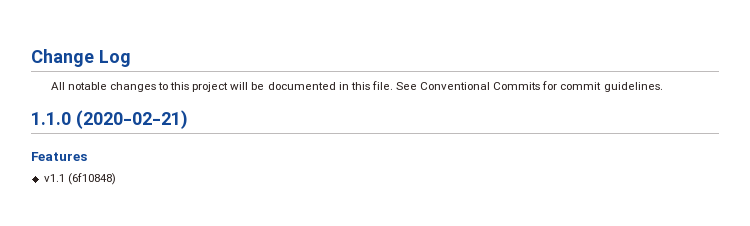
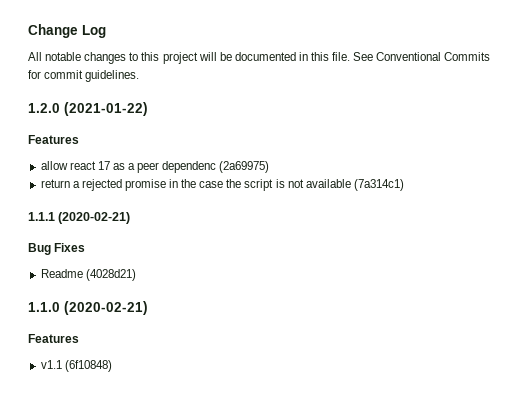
(663, 87) none -> [28,102,148,116] [28,135,79,144] [40,161,270,173] [40,179,404,191] [28,212,131,224] [28,243,86,255] [40,269,136,281] // 1.2.0 (2021-01-22) // Features // allow react 17 as a peer dependenc (2a69975) // return a rejected promise in the case the script is not available (7a314c1) // 1.1.1 (2020-02-21) // Bug Fixes // Readme (4028d21)

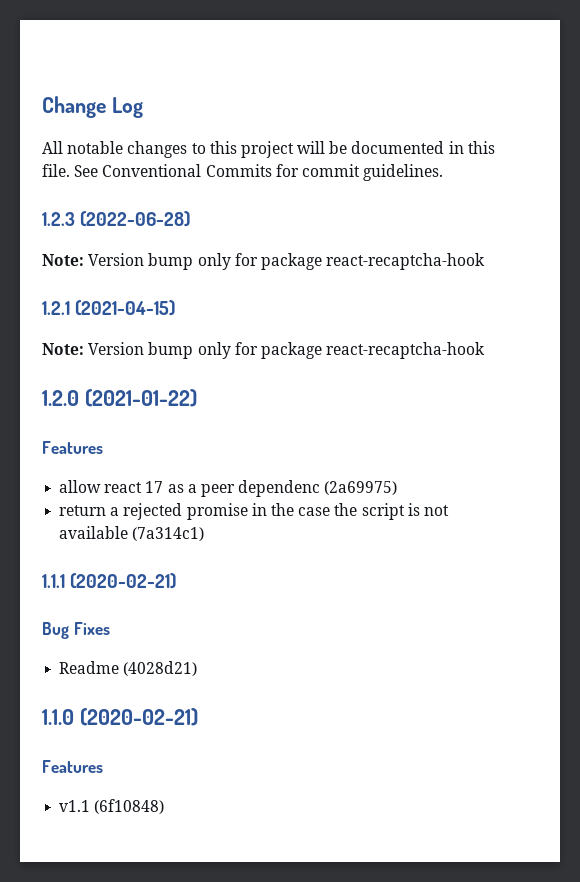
(140, 76) none -> [42,211,191,227] [42,253,486,270] [42,300,176,316] [42,342,486,359] // 1.2.3 (2022-06-28) // Note: Version bump only for package react-recaptcha-hook // 1.2.1 (2021-04-15) // Note: Version bump only for package react-recaptcha-hook

